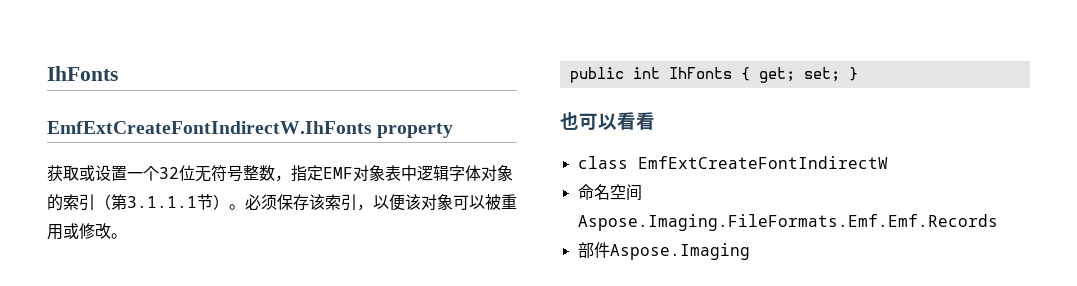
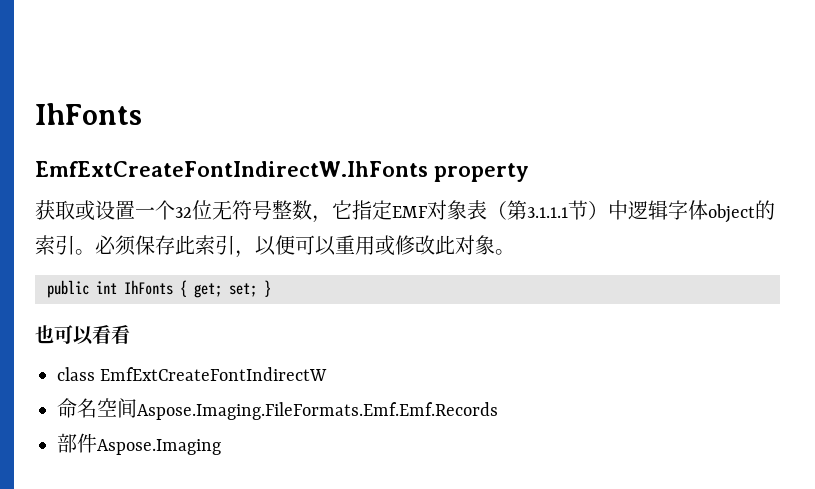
(291, 178) none -> [332,200,352,219] 它
[401,165,513,181] [47,194,229,211] 中逻辑字体对象的索引（第3.1.1.1节） -> [487,200,775,223] [35,235,75,255] （第3.1.1.1节）中逻辑字体object的索引
[309,194,325,210] 该 -> [175,235,195,255] 此
[405,194,501,210] 该对象可以被 -> [295,235,336,256] 可以
(111, 231) none -> [435,235,495,255] 此对象

